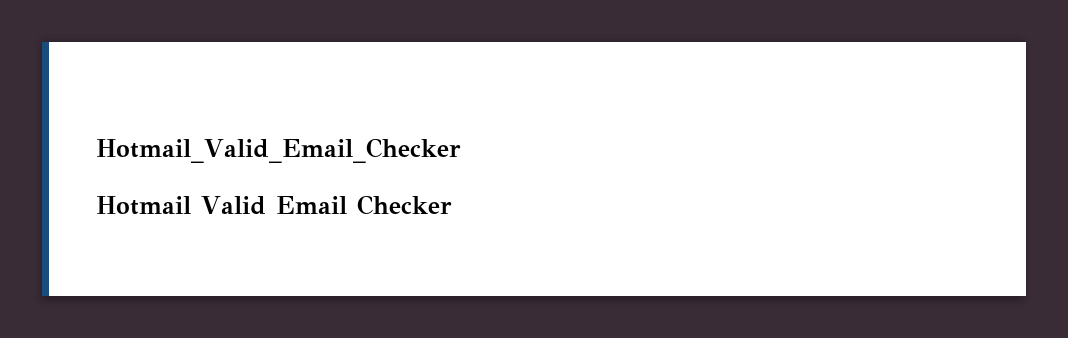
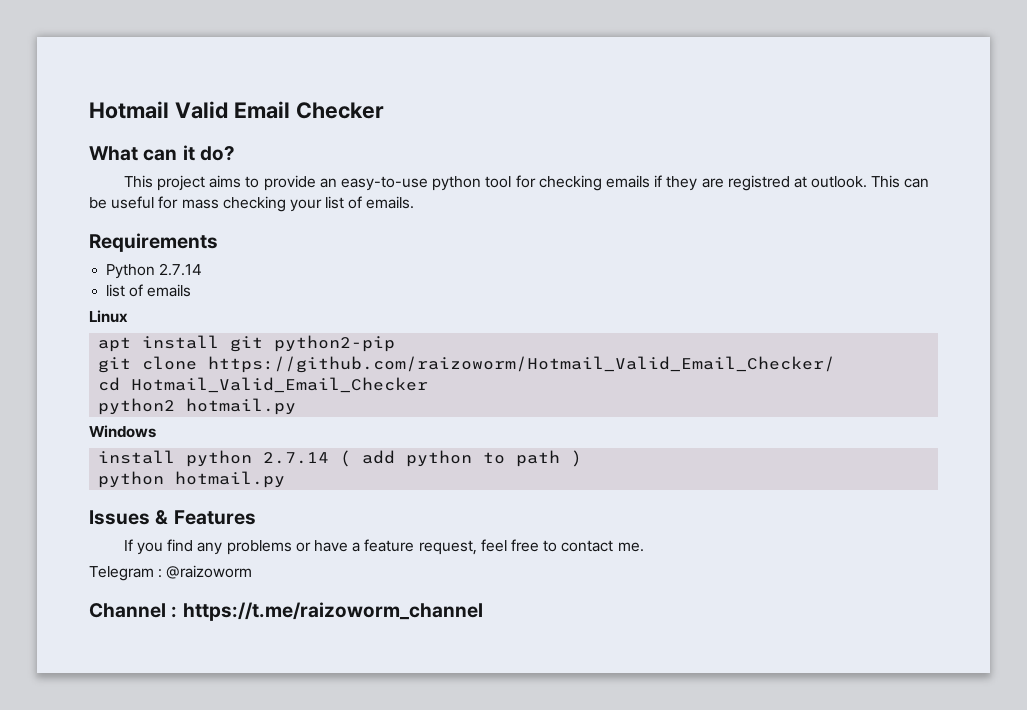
[96,138,461,163] Hotmail_Valid_Email_Checker // -> (89, 110) none
(452, 205) none -> [89,145,235,161] [123,175,930,191] [89,196,415,212] [89,233,218,252] [106,263,203,279] [106,284,192,297] [89,310,128,323] [98,335,396,352] [98,356,836,373] [98,377,429,393] [98,398,297,415] [89,425,156,438] [98,450,583,467] [98,471,286,488] [89,510,256,525] [123,539,644,555] [89,565,253,581] [89,602,483,621] // What can it do? // This project aims to provide an easy-to-use python tool for checking emails if they are registred at outlook. This can be useful for mass checking your list of emails. // Requirements // Python 2.7.14 // list of emails // Linux // apt install git python2-pip // git clone https://github.com/raizoworm/Hotmail_Valid_Email_Checker/ // cd Hotmail_Valid_Email_Checker // python2 hotmail.py // Windows // install python 2.7.14 ( add python to path ) // python hotmail.py // Issues & Features // If you find any problems or have a feature request, feel free to contact me. // Telegram : @raizoworm // Channel : https://t.me/raizoworm_channel

